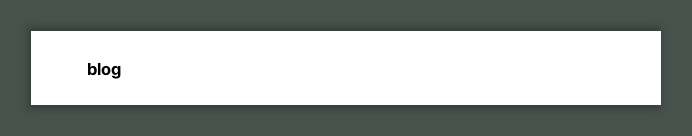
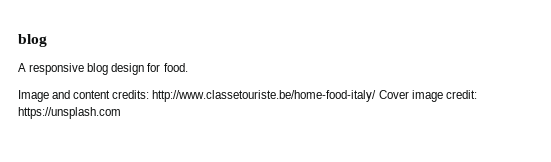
[87,62,121,79] blog -> [18,34,47,47] [18,63,188,75] [18,90,477,102] [18,107,121,119] blog // A responsive blog design for food. // Image and content credits: http://www.classetouriste.be/home-food-italy/ Cover image credit: https://unsplash.com

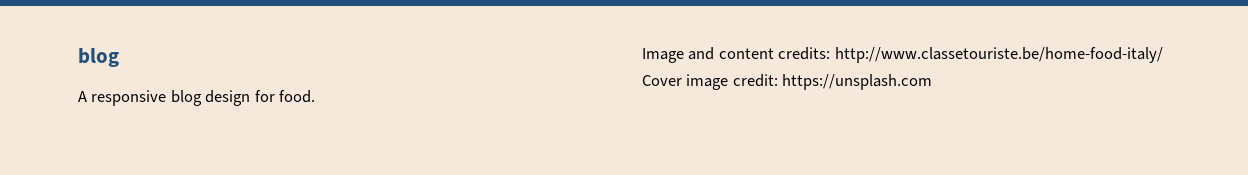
(377, 96) none -> (1163, 55) //

